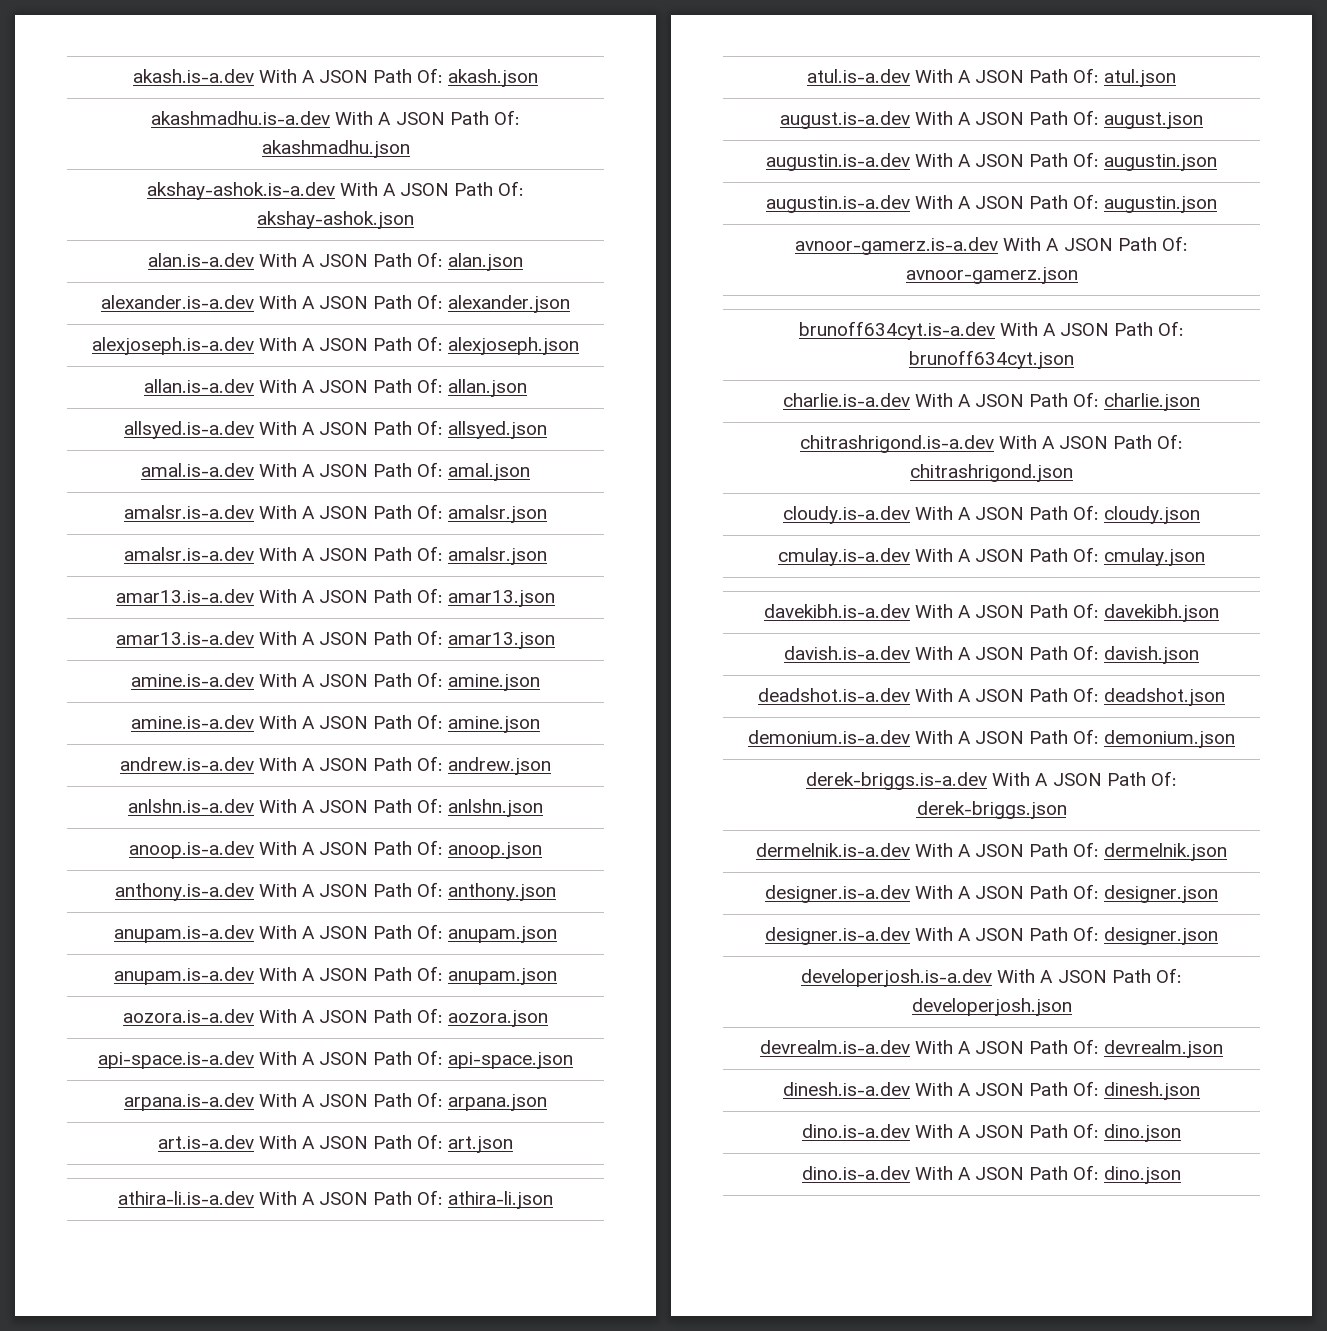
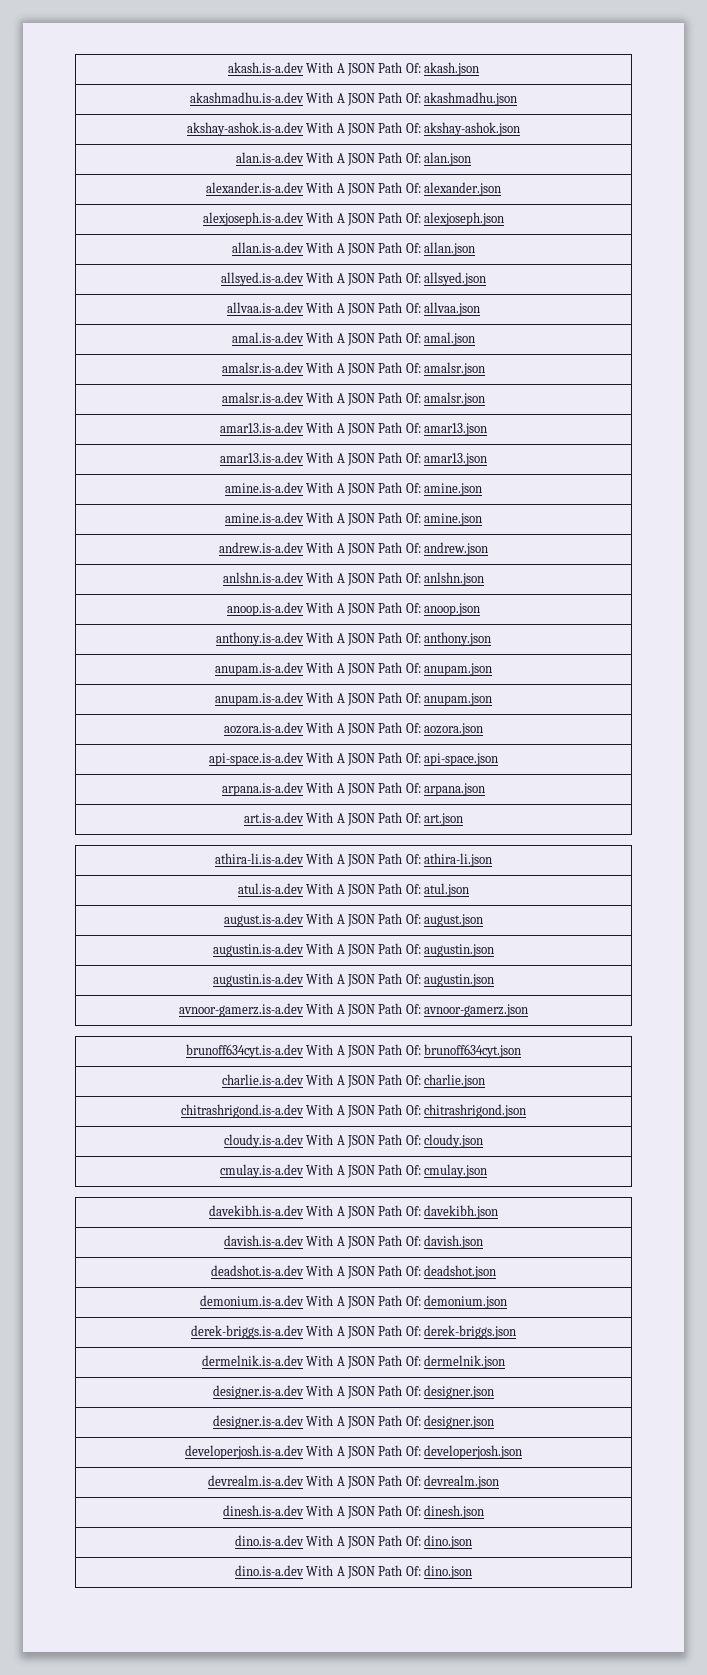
(548, 430) none -> [226,302,481,316] // allvaa.is-a.dev With A JSON Path Of: allvaa.json

